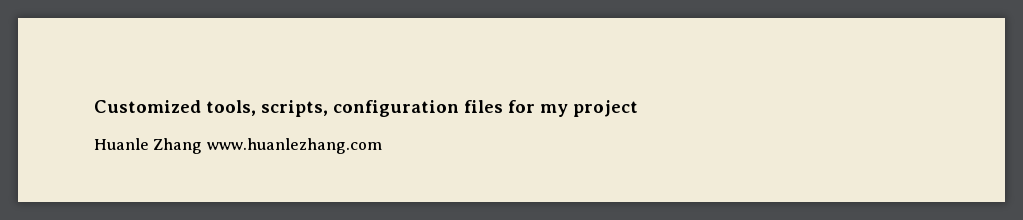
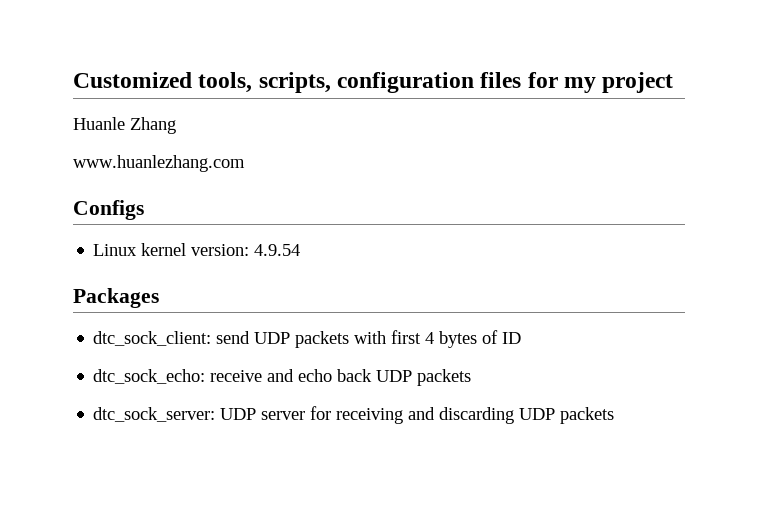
(203, 146) none -> (176, 125) //
(382, 146) none -> [73,200,144,220] [93,243,301,256] [73,288,159,308] [93,330,522,348] [93,369,472,386] [93,406,615,424] // Configs // Linux kernel version: 4.9.54 // Packages // dtc_sock_client: send UDP packets with first 4 bytes of ID // dtc_sock_echo: receive and echo back UDP packets // dtc_sock_server: UDP server for receiving and discarding UDP packets

